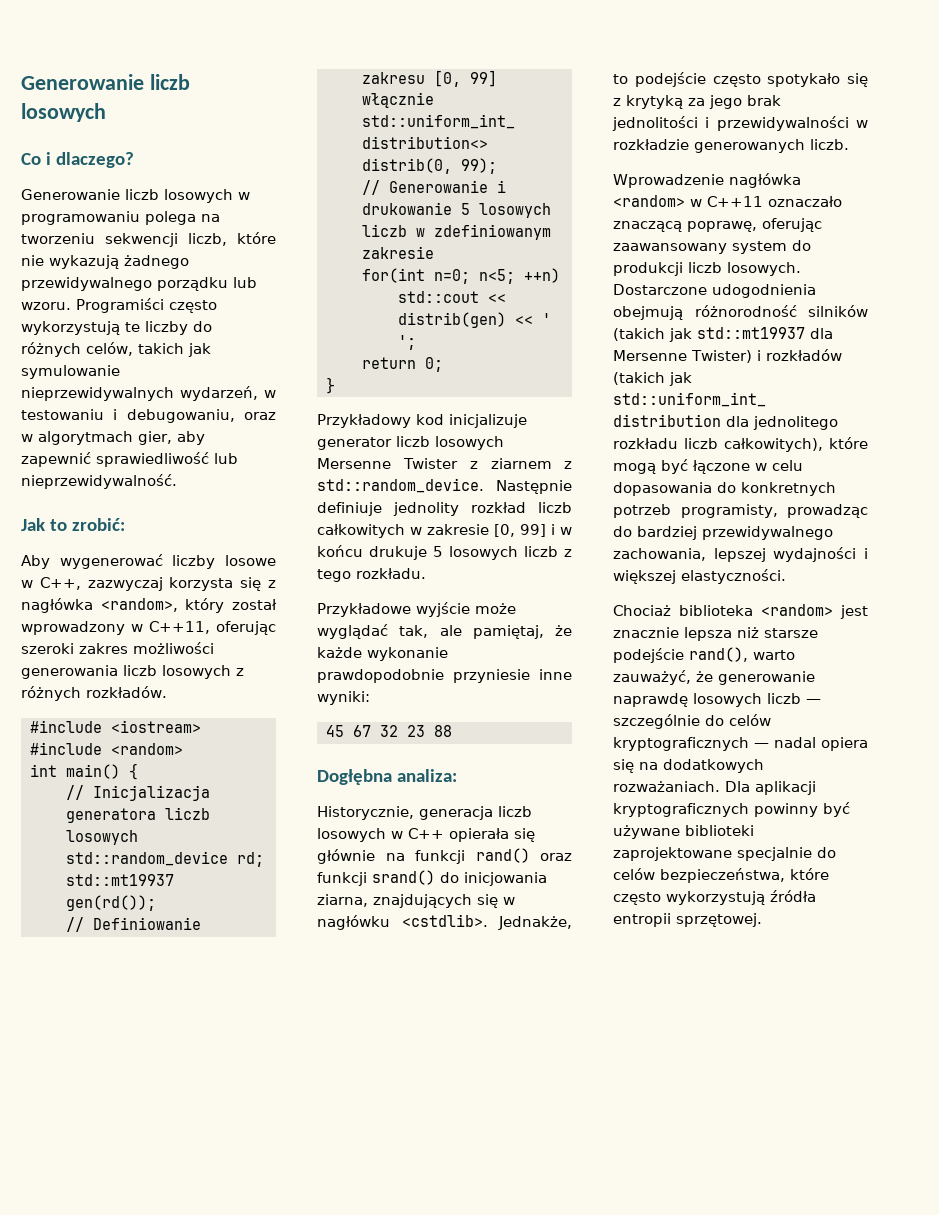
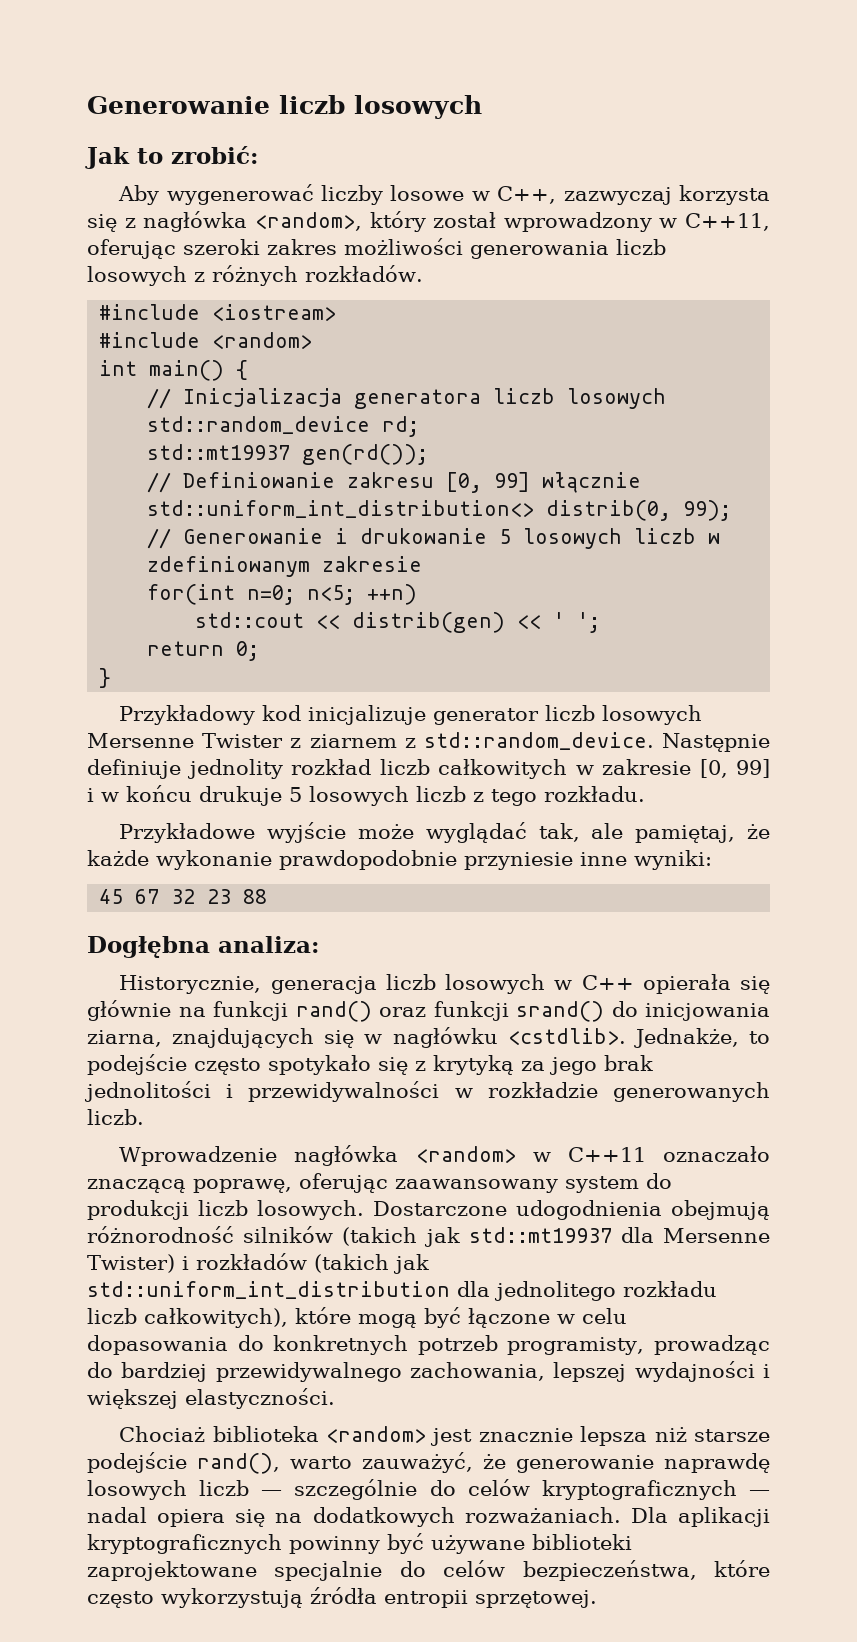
[21,74,190,90] [21,103,106,122] [21,152,135,168] [21,189,250,203] [21,211,220,225] [21,232,276,247] [21,255,189,269] [21,277,257,291] [21,298,217,313] [21,321,212,335] [21,342,211,357] [21,365,120,379] [21,386,276,401] [21,409,276,423] [21,431,205,445] [21,452,238,467] [21,474,177,489] Generowanie liczb losowych // Co i dlaczego? // Generowanie liczb losowych w programowaniu polega na tworzeniu sekwencji liczb, które nie wykazują żadnego przewidywalnego porządku lub wzoru. Programiści często wykorzystują te liczby do różnych celów, takich jak symulowanie nieprzewidywalnych wydarzeń, w testowaniu i debugowaniu, oraz w algorytmach gier, aby zapewnić sprawiedliwość lub nieprzewidywalność. -> [87,95,482,119] Generowanie liczb losowych

